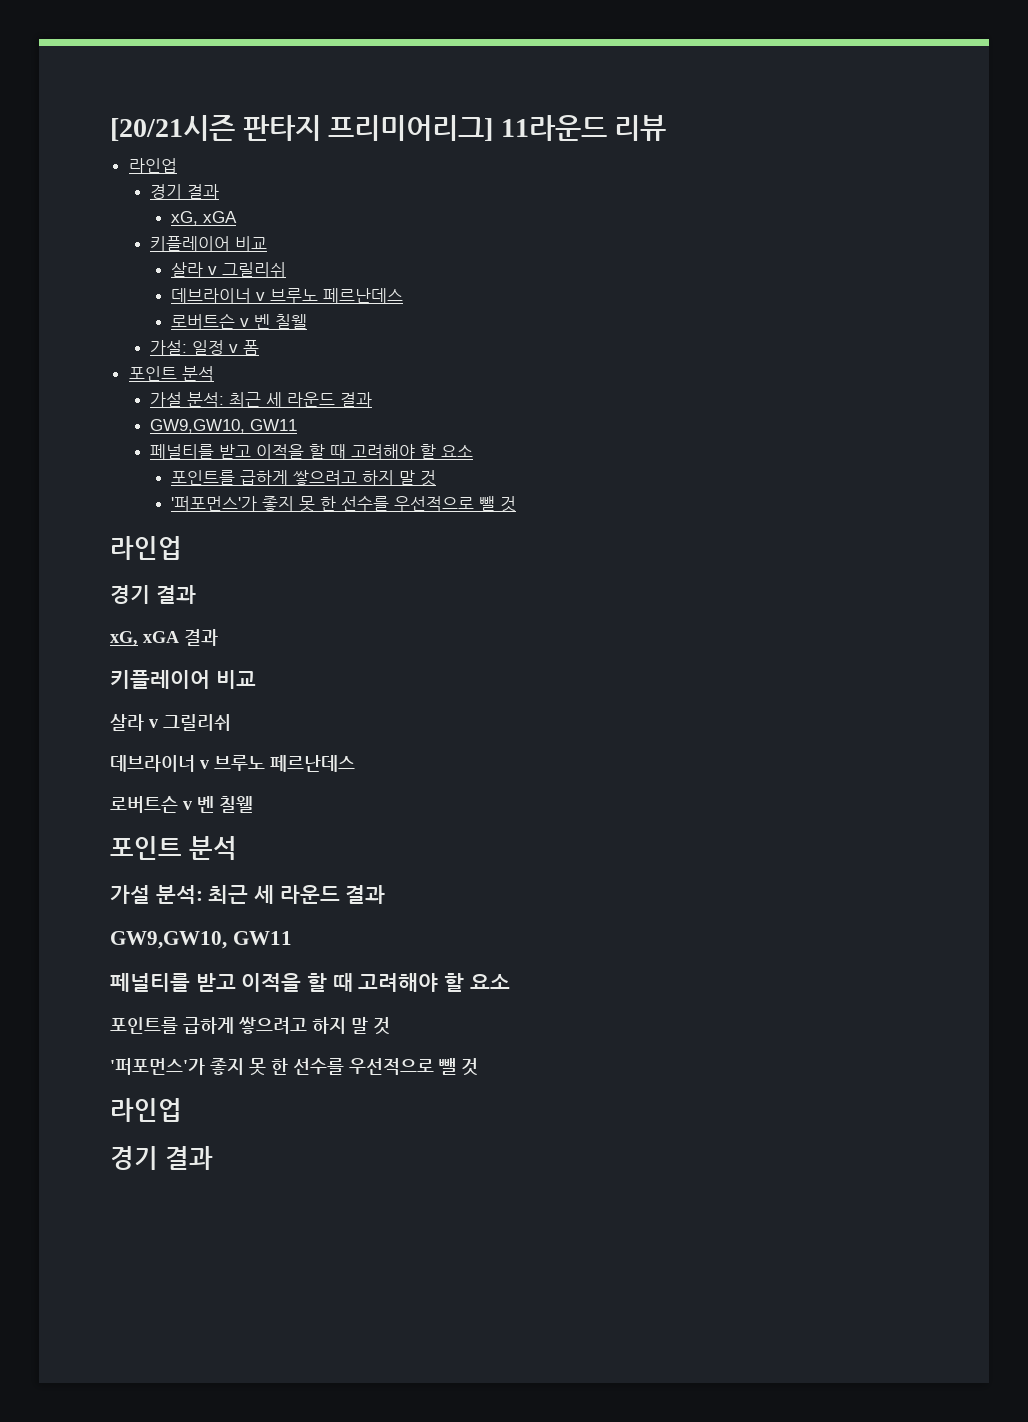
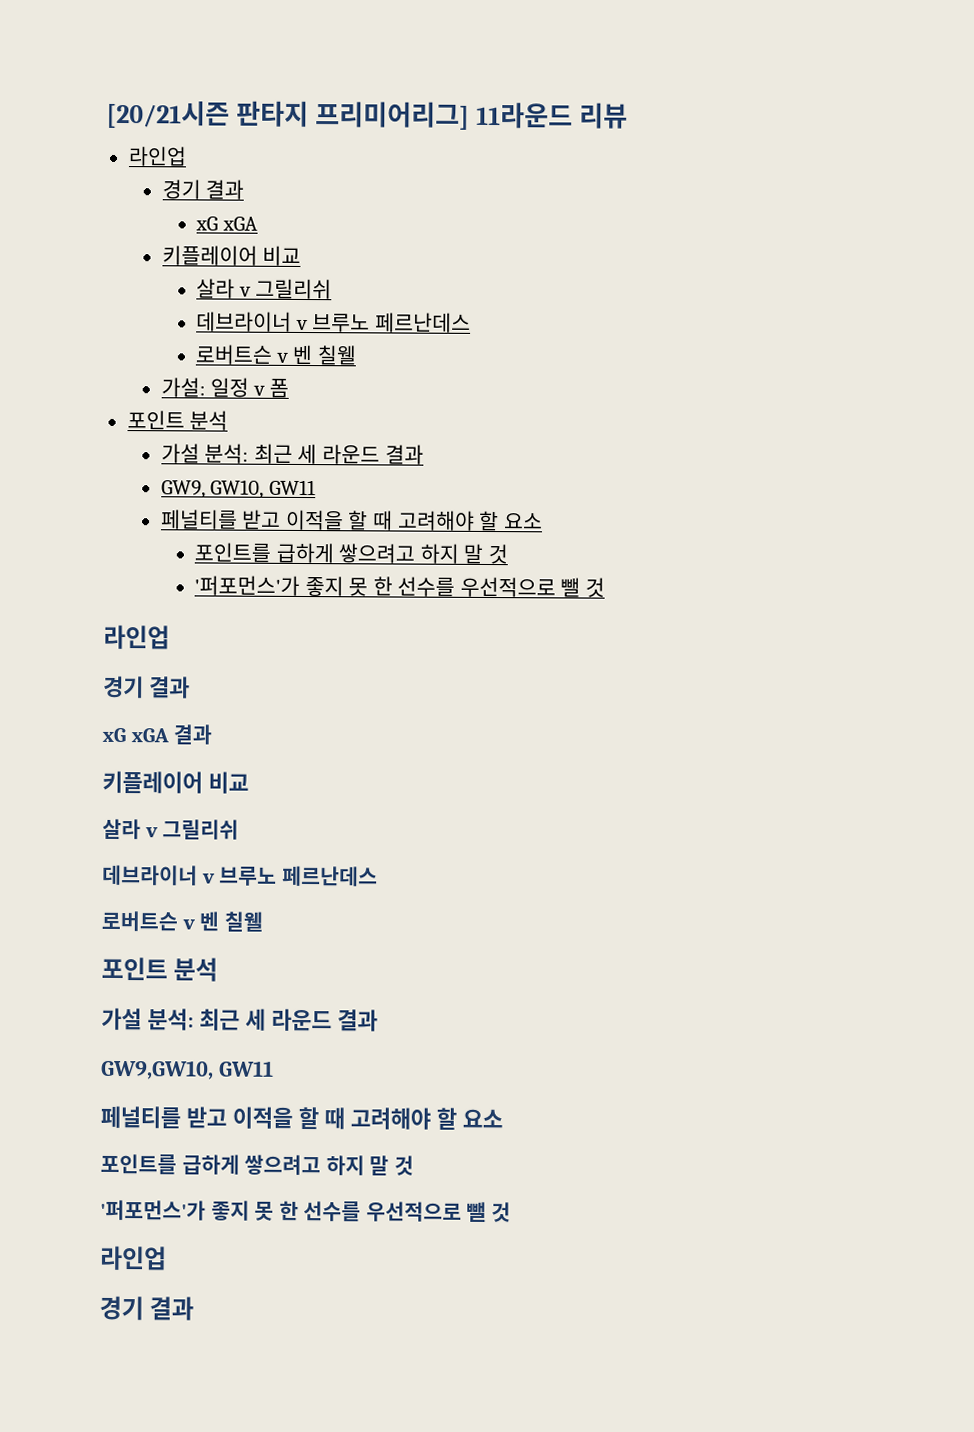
[171,211,199,225] xG, -> [195,216,219,231] xG
[149,419,245,433] GW9,GW10, -> [160,479,265,499] GW9, GW10,
[110,631,138,646] xG, -> [102,727,126,743] xG

